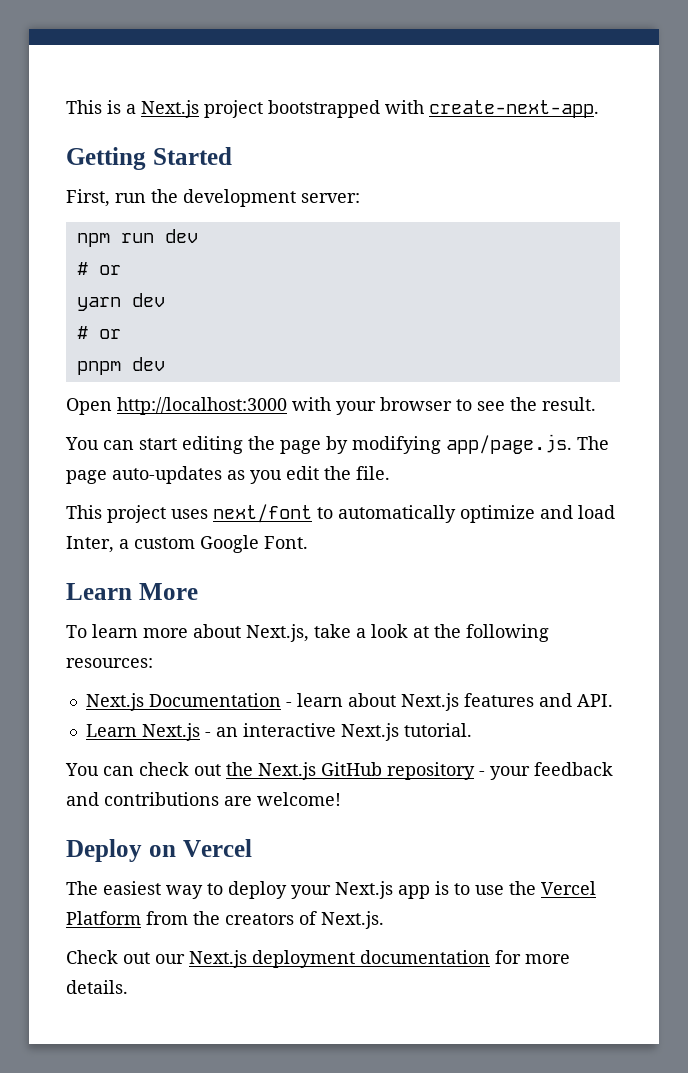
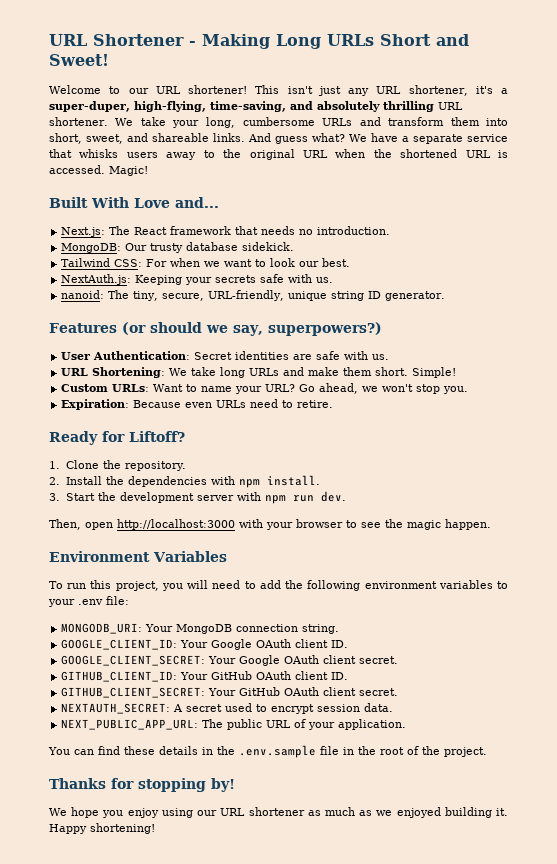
[66,100,599,118] [66,147,232,170] [66,189,360,207] [76,229,198,247] [76,262,121,275] [76,293,165,311] [76,326,121,339] [76,357,165,375] [66,398,112,415] This is a Next.js project bootstrapped with create-next-app. // Getting Started // First, run the development server: // npm run dev // # or // yarn dev // # or // pnpm dev // Open -> [49,34,469,49] [49,54,109,66] [49,85,508,96] [49,101,463,112] [49,117,508,128] [49,133,508,144] [49,149,509,160] [49,165,148,176] [49,197,219,208] [61,226,391,237] [61,242,295,253] [61,258,351,267] [61,274,334,285] [61,290,446,301] [49,322,382,336] [61,351,390,360] [61,367,457,378] [61,383,469,394] [61,399,334,410] [49,431,185,445] [49,460,187,471] [49,475,320,488] [49,491,346,504] [49,519,113,530] URL Shortener - Making Long URLs Short and Sweet! // Welcome to our URL shortener! This isn't just any URL shortener, it's a super-duper, high-flying, time-saving, and absolutely thrilling URL shortener. We take your long, cumbersome URLs and transform them into short, sweet, and shareable links. And guess what? We have a separate service that whisks users away to the original URL when the shortened URL is accessed. Magic! // Built With Love and... // Next.js: The React framework that needs no introduction. // MongoDB: Our trusty database sidekick. // Tailwind CSS: For when we want to look our best. // NextAuth.js: Keeping your secrets safe with us. // nanoid: The tiny, secure, URL-friendly, unique string ID generator. // Features (or should we say, superpowers?) // User Authentication: Secret identities are safe with us. // URL Shortening: We take long URLs and make them short. Simple! // Custom URLs: Want to name your URL? Go ahead, we won't stop you. // Expiration: Because even URLs need to retire. // Ready for Liftoff? // 1. Clone the repository. // 2. Install the dependencies with npm install. // 3. Start the development server with npm run dev. // Then, open
[542,397,596,411] [65,434,609,454] [66,466,390,484] [66,504,615,523] [66,535,308,553] [66,583,198,600] [66,624,549,642] [66,658,153,668] [85,693,613,711] [85,723,472,741] [65,762,613,780] [66,792,341,806] [66,839,252,862] [66,881,596,899] [66,911,384,929] [66,950,570,968] [66,980,128,994] result. // You can start editing the page by modifying app/page.js. The page auto-updates as you edit the file. // This project uses next/font to automatically optimize and load Inter, a custom Google Font. // Learn More // To learn more about Next.js, take a look at the following resources: // Next.js Documentation - learn about Next.js features and API. // Learn Next.js - an interactive Next.js tutorial. // You can check out the Next.js GitHub repository - your feedback and contributions are welcome! // Deploy on Vercel // The easiest way to deploy your Next.js app is to use the Vercel Platform from the creators of Next.js. // Check out our Next.js deployment documentation for more details. -> [407,519,491,530] [49,551,227,562] [49,580,508,591] [48,596,129,607] [61,623,340,634] [61,639,349,650] [61,655,399,666] [61,671,349,682] [61,687,399,698] [61,703,394,714] [61,719,407,730] [48,745,487,758] [49,778,235,792] [49,807,509,818] [49,823,155,834] magic happen. // Environment Variables // To run this project, you will need to add the following environment variables to your .env file: // MONGODB_URI: Your MongoDB connection string. // GOOGLE_CLIENT_ID: Your Google OAuth client ID. // GOOGLE_CLIENT_SECRET: Your Google OAuth client secret. // GITHUB_CLIENT_ID: Your GitHub OAuth client ID. // GITHUB_CLIENT_SECRET: Your GitHub OAuth client secret. // NEXTAUTH_SECRET: A secret used to encrypt session data. // NEXT_PUBLIC_APP_URL: The public URL of your application. // You can find these details in the .env.sample file in the root of the project. // Thanks for stopping by! // We hope you enjoy using our URL shortener as much as we enjoyed building it. Happy shortening!

